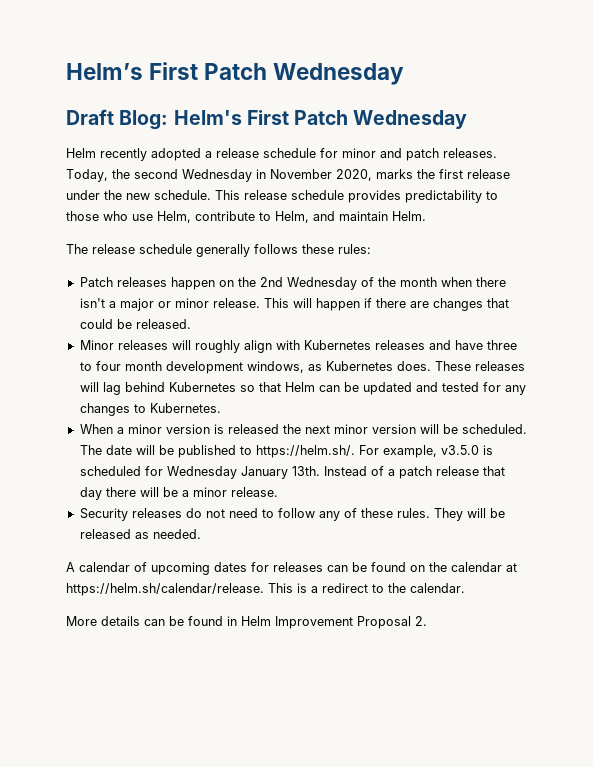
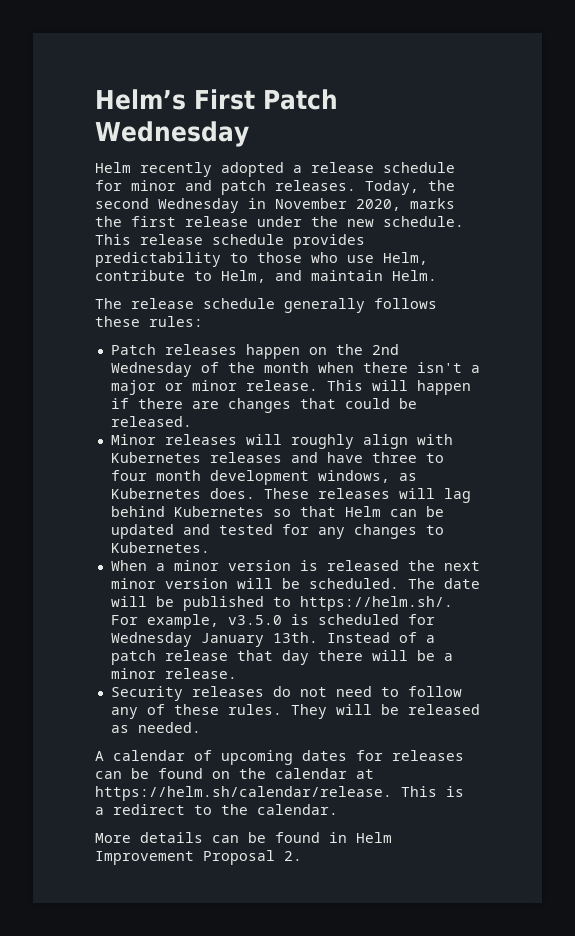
[66,62,405,85] [66,109,468,130] Helm’s First Patch Wednesday // Draft Blog: Helm's First Patch Wednesday -> [95,89,338,110] [95,121,249,147] Helm’s First Patch Wednesday

